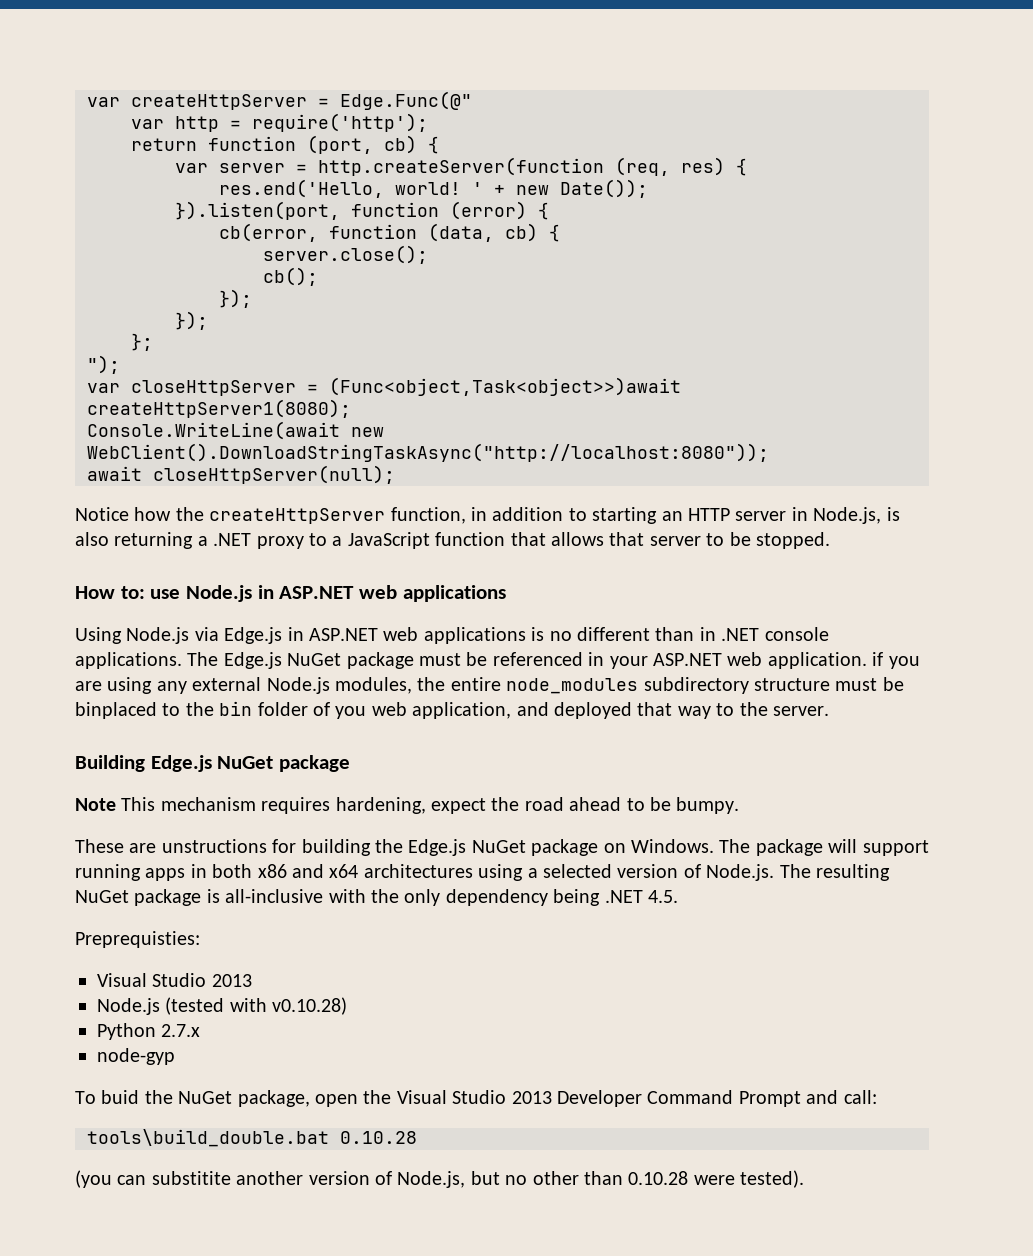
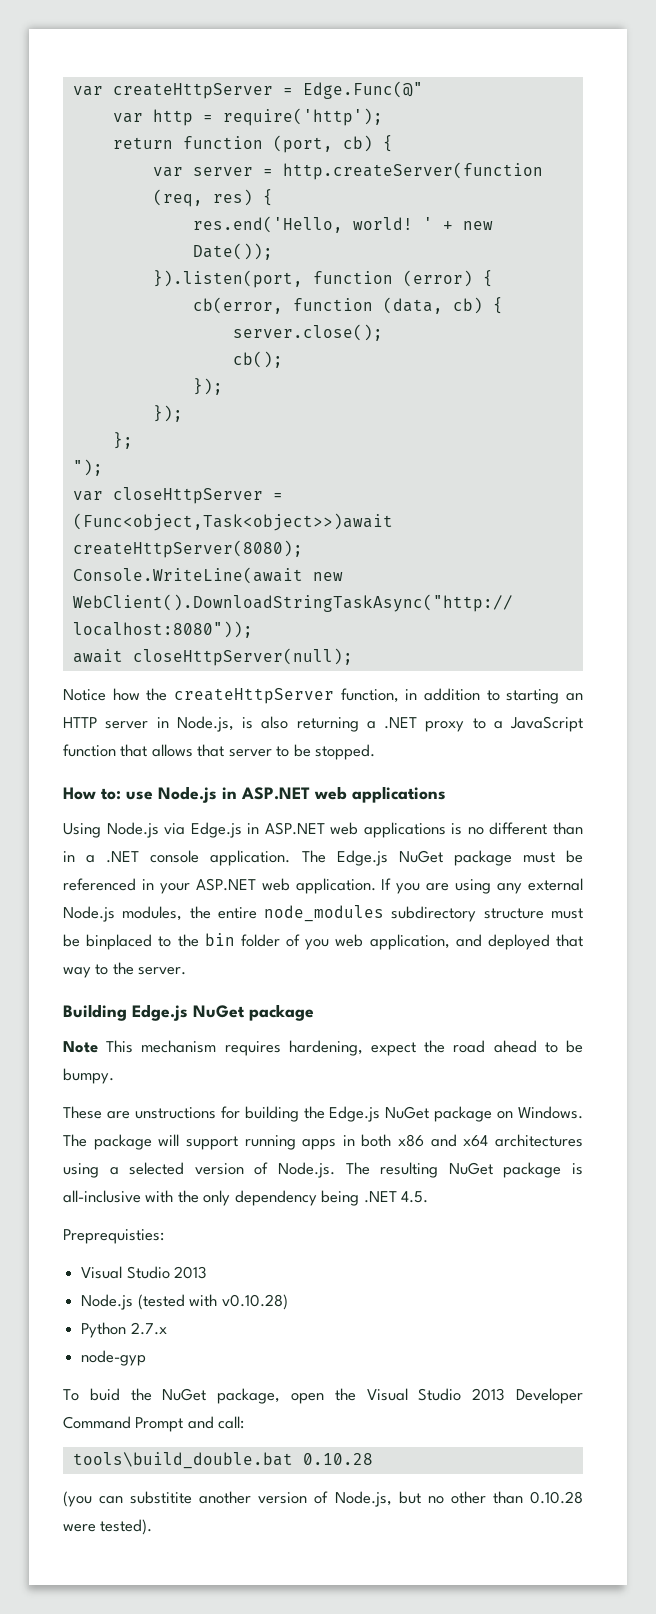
[87,399,351,418] createHttpServer1(8080); -> [72,540,303,558] createHttpServer(8080);
(716, 634) none -> [86,855,96,863] a
[75,652,182,669] applications. -> [210,850,291,866] application.
[872,652,884,666] if -> [381,878,392,890] If

